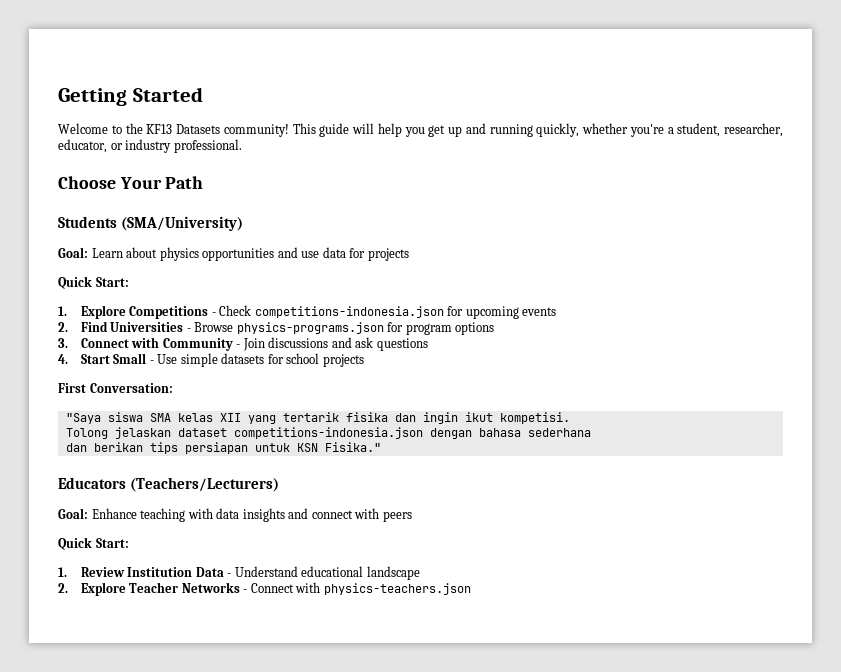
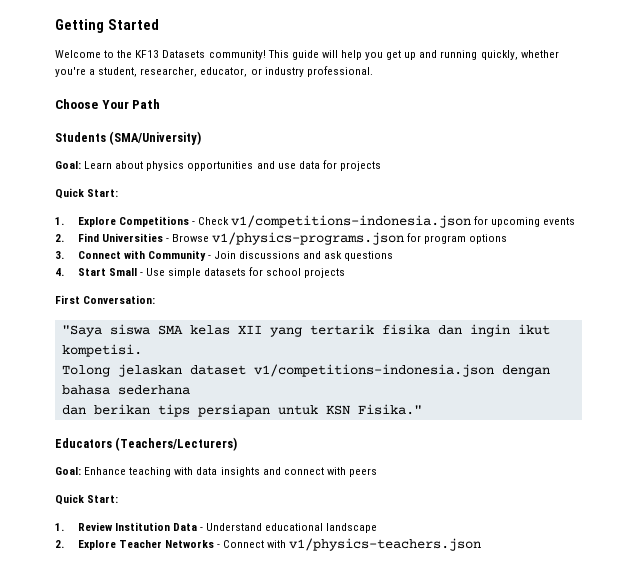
[254,306,444,318] competitions-indonesia.json -> [230,215,471,228] v1/competitions-indonesia.json
[236,322,384,334] physics-programs.json -> [211,232,404,245] v1/physics-programs.json
[233,427,423,439] competitions-indonesia.json -> [253,364,494,377] v1/competitions-indonesia.json
[323,583,471,595] physics-teachers.json -> [289,538,482,551] v1/physics-teachers.json

